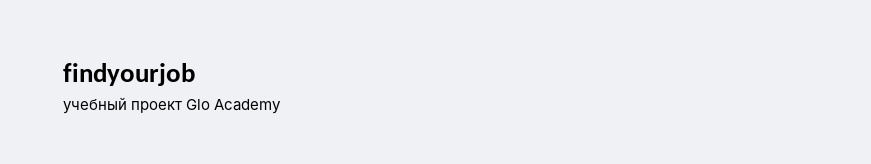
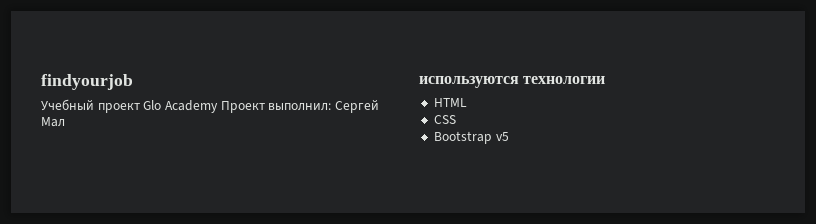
[63,97,127,114] учебный -> [41,99,94,111] Учебный
(282, 106) none -> [220,99,379,113] [41,117,65,127] [419,76,606,88] [433,98,467,107] [433,115,456,124] [433,131,509,144] Проект выполнил: Сергей Мал // используются технологии // HTML // CSS // Bootstrap v5

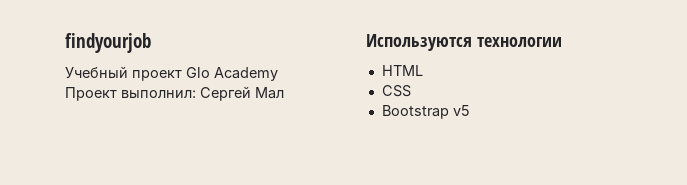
[419,76,519,88] используются -> [366,34,472,51] Используются

